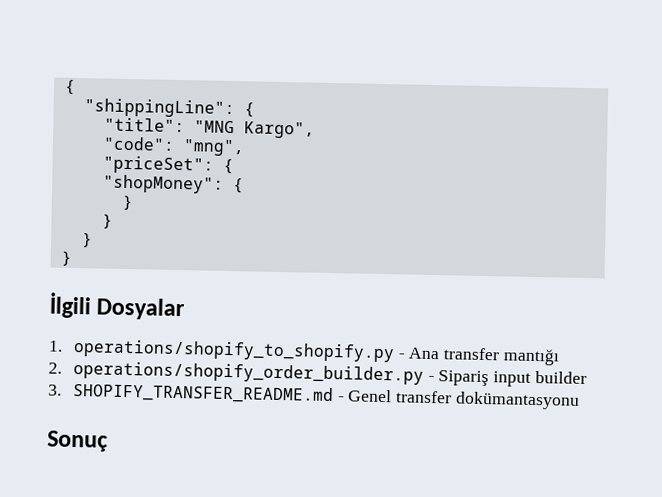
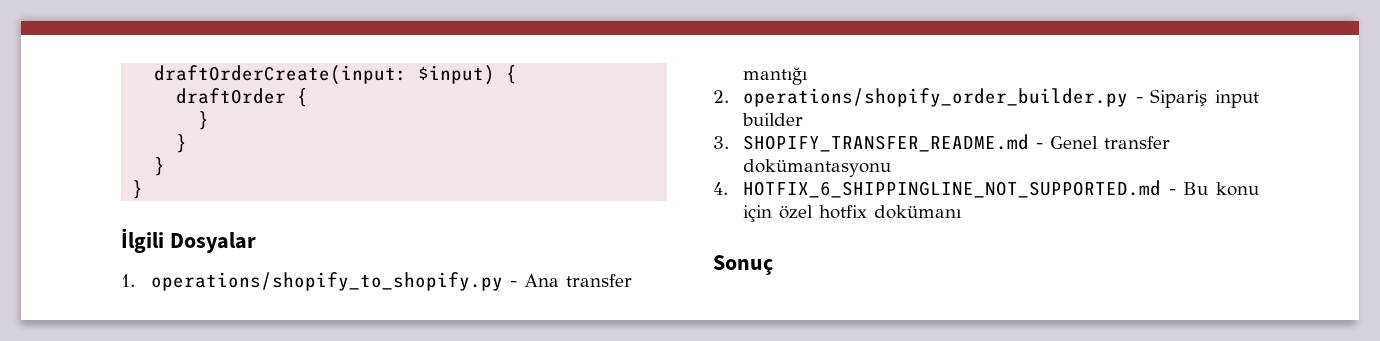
[63,79,76,95] [83,98,255,119] [103,117,315,139] [102,136,245,157] [102,155,234,175] [102,174,224,194] { // "shippingLine": { // "title": "MNG Kargo", // "code": "mng", // "priceSet": { // "shopMoney": -> [154,65,518,85] [176,88,287,104] draftOrderCreate(input: $input) { // draftOrder
(580, 400) none -> [713,180,1259,198] [743,205,963,222] // 4. HOTFIX_6_SHIPPINGLINE_NOT_SUPPORTED.md - Bu konu için özel hotfix dokümanı

